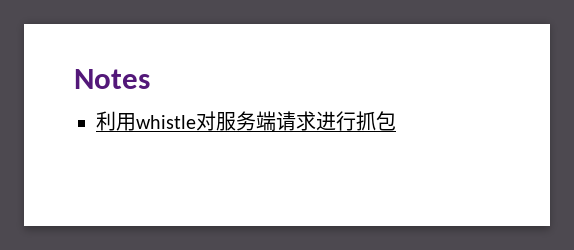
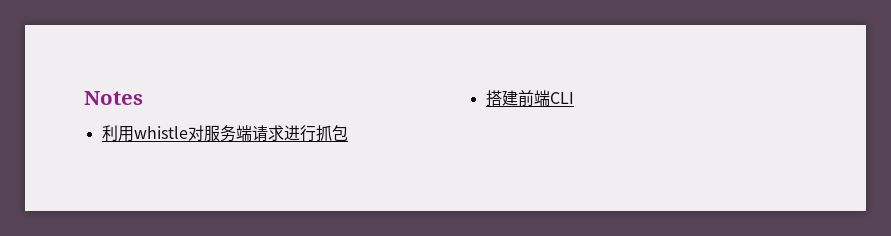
(396, 121) none -> [485,90,574,107] // 搭建前端CLI

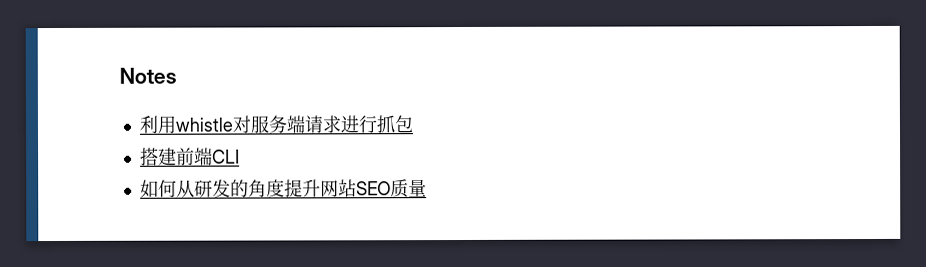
(574, 98) none -> [139,179,427,199] // 如何从研发的角度提升网站SEO质量

